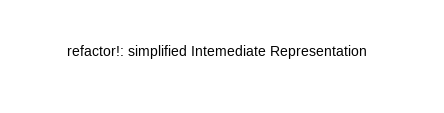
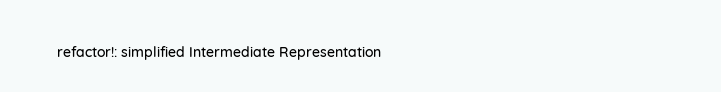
[191,45,266,56] Intemediate -> [189,46,275,57] Intermediate

